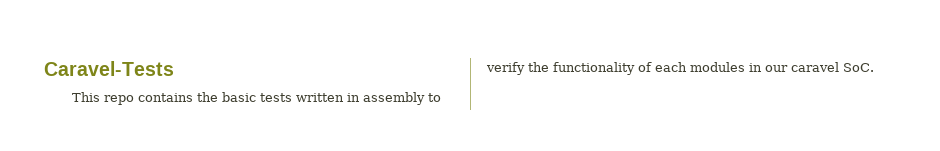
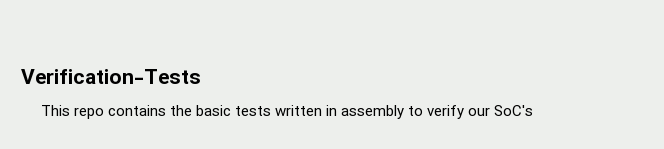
[44,61,174,76] Caravel-Tests -> [21,69,201,84] Verification-Tests
[528,62,874,75] the functionality of each modules in our caravel SoC. -> [468,105,534,116] our SoC's

